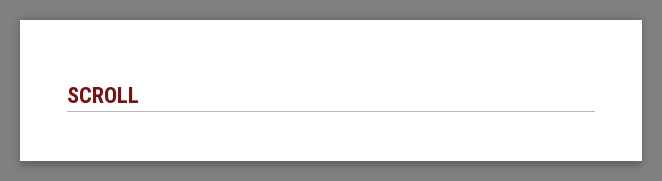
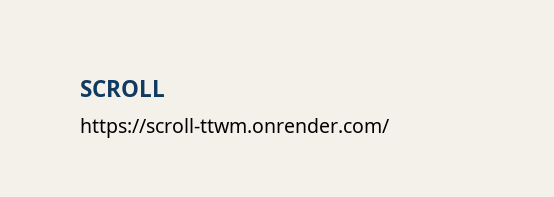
(139, 95) none -> [80,118,390,138] // https://scroll-ttwm.onrender.com/

